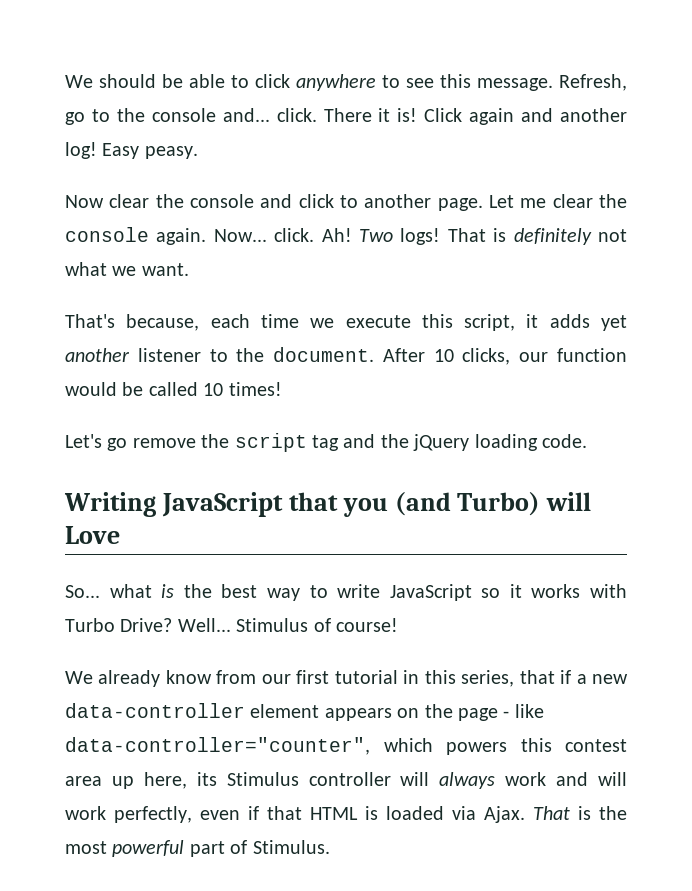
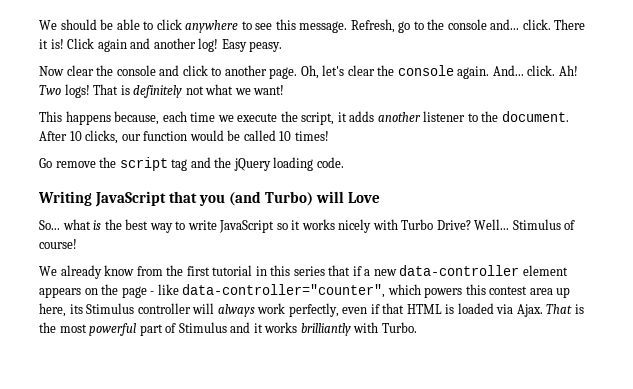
[489,195,547,208] Let me -> [300,65,345,79] Oh, let's
[213,229,267,242] Now... -> [492,65,524,76] And...
[141,263,189,276] [65,314,115,328] want. // That's -> [253,85,285,95] [39,111,111,125] want! // This happens
[421,314,453,328] this -> [280,111,298,122] the
[601,315,627,331] yet -> (375, 116) none
[65,434,128,451] Let's go -> [39,158,52,168] Go
(581, 591) none -> [338,219,372,233] nicely
[261,674,291,684] our -> [166,265,184,276] the
[461,670,515,687] series, -> [293,266,325,276] series
[556,772,627,786] [65,806,106,820] and will work -> (286, 308) none
[252,840,330,854] Stimulus. -> [178,322,417,336] Stimulus and it works brilliantly with Turbo.

